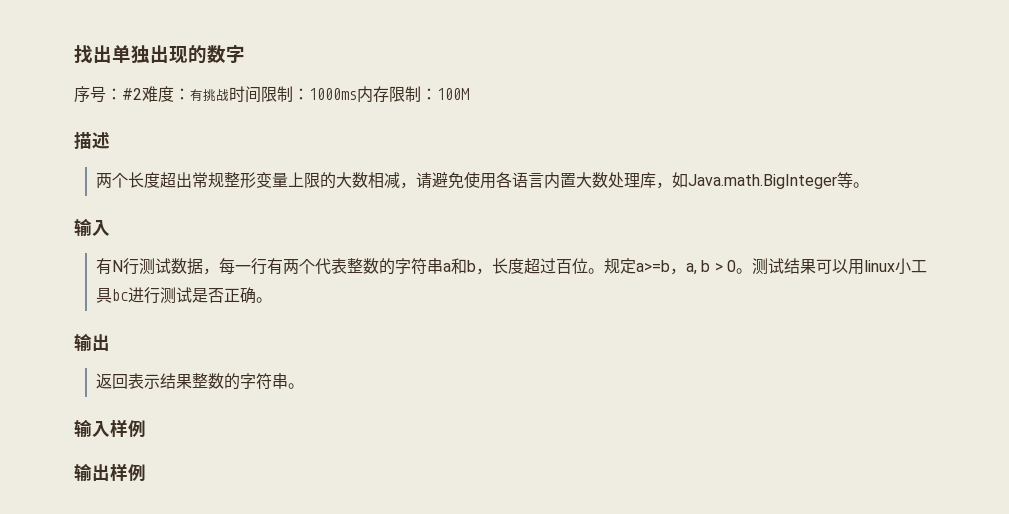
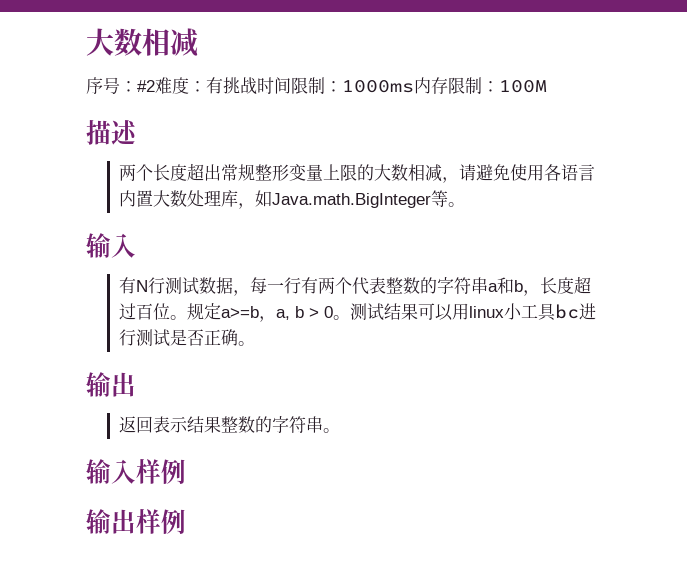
[74,45,245,64] 找出单独出现的数字 -> [86,28,198,57] 大数相减

